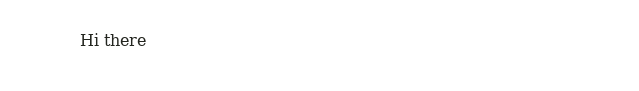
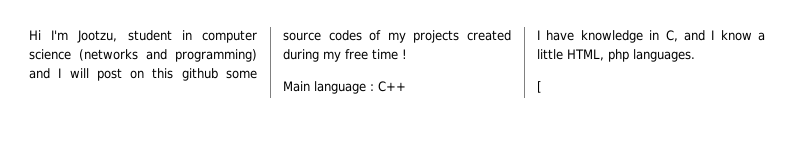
[104,34,146,46] there -> [51,30,257,43] [29,49,257,62] [29,68,257,81] [283,30,511,43] [283,49,407,62] [283,81,406,94] [537,30,765,43] [537,49,695,62] [537,81,542,93] I'm Jootzu, student in computer science (networks and programming) and I will post on this github some source codes of my projects created during my free time ! // Main language : C++ // I have knowledge in C, and I know a little HTML, php languages. // [

